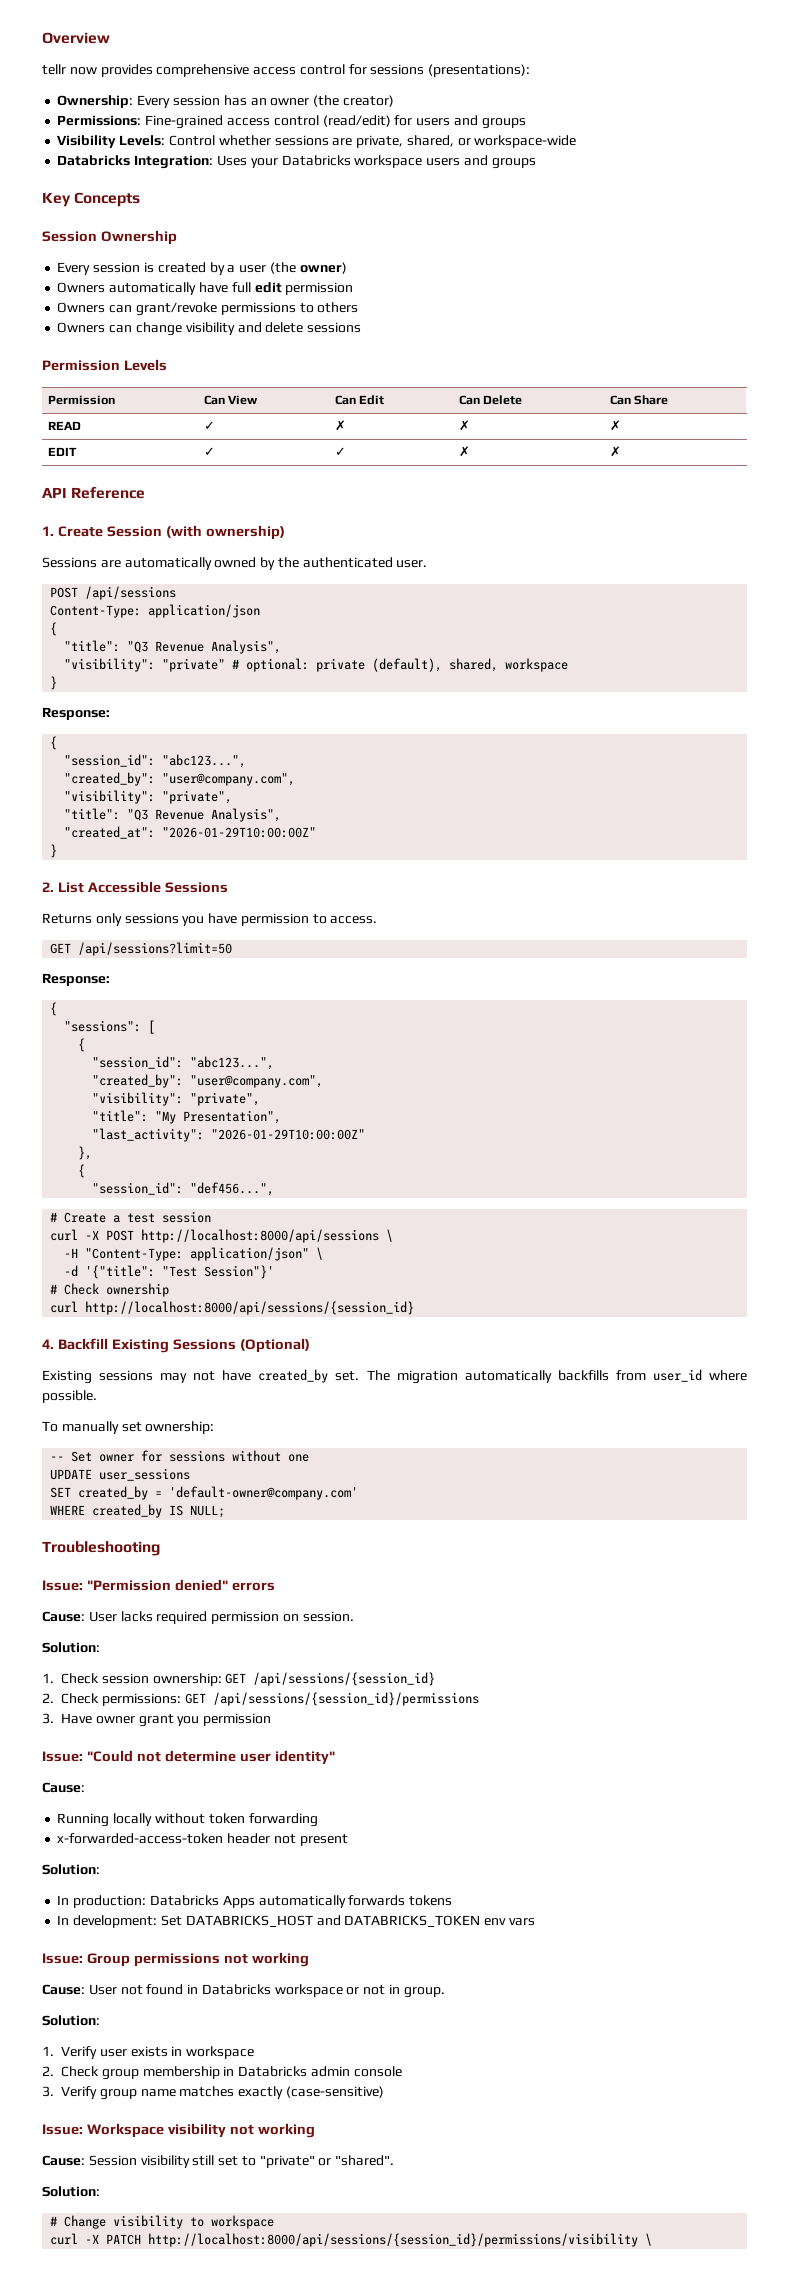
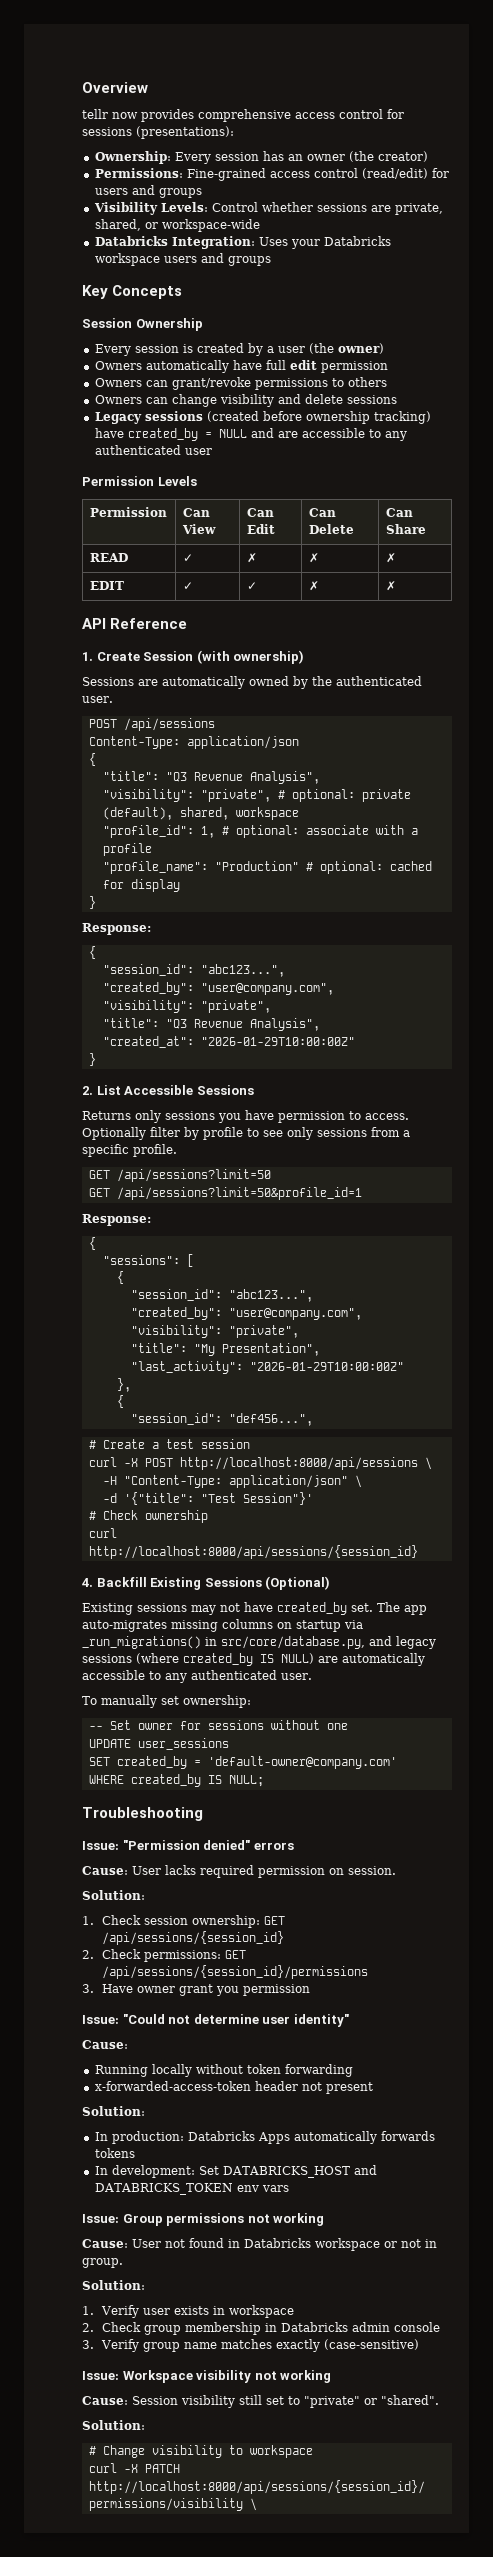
(362, 327) none -> [94,411,431,424] [94,428,407,441] [94,445,212,455] // Legacy sessions (created before ownership tracking) have created_by = NULL and are accessible to any authenticated user
[162,658,226,672] "private" -> [200,789,271,802] "private",
(569, 665) none -> [102,825,418,838] [102,843,152,856] [102,861,432,874] [102,879,180,892] // "profile_id": 1, # optional: associate with a profile // "profile_name": "Production" # optional: cached for display
(378, 920) none -> [82,1127,410,1140] [82,1144,177,1157] Optionally filter by profile to see only sessions from a specific profile.
(233, 949) none -> [88,1187,362,1200] // GET /api/sessions?limit=50&profile_id=1
[396,1369,748,1384] [42,1390,97,1403] migration automatically backfills from user_id where possible. -> [404,1605,427,1615] [82,1619,363,1632] [82,1636,436,1649] [82,1653,425,1666] [82,1670,312,1683] app auto-migrates missing columns on startup via _run_migrations() in src/core/database.py, and legacy sessions (where created_by IS NULL) are automatically accessible to any authenticated user.

